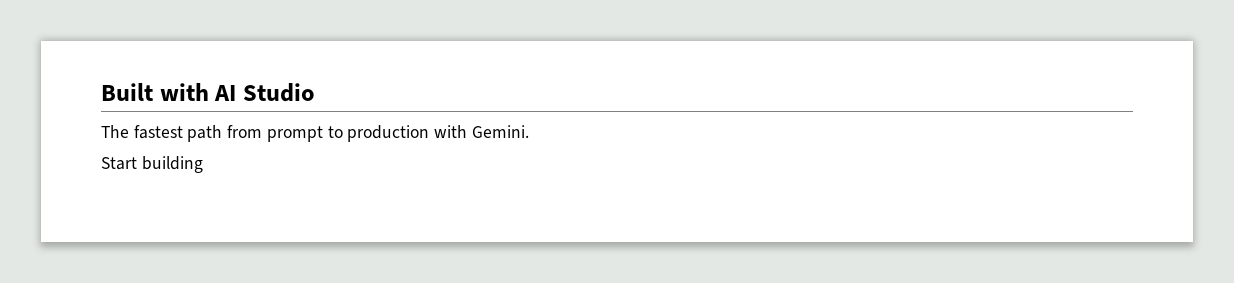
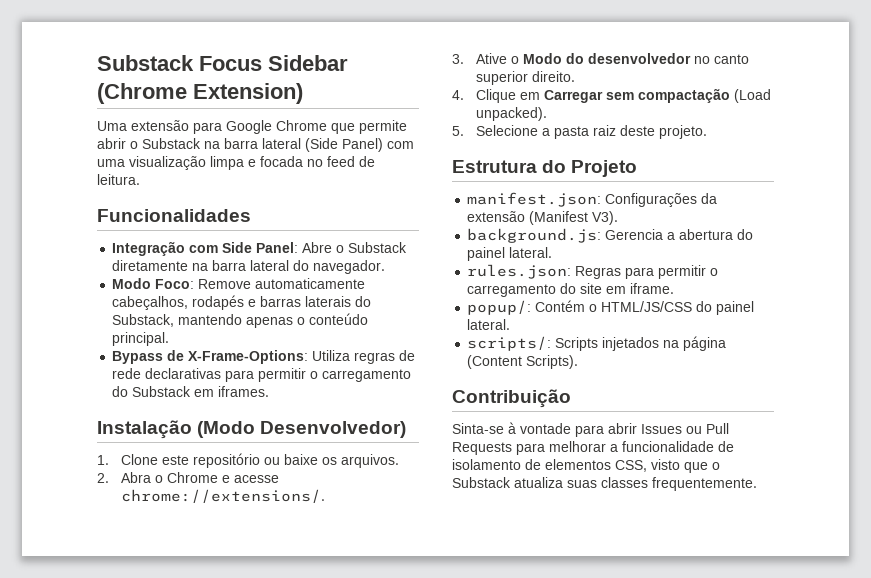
[101,83,315,102] [101,125,529,142] [101,156,203,173] Built with AI Studio // The fastest path from prompt to production with Gemini. // Start building -> [97,55,348,71] [97,83,303,104] [97,120,407,134] [97,138,414,152] [97,156,375,170] [97,174,140,185] [97,209,251,222] [112,241,408,256] [112,260,386,274] [112,278,366,289] [112,295,372,310] [112,313,369,328] [112,332,170,346] [112,350,416,364] [112,368,412,382] [112,386,270,397] [97,420,407,439] [97,453,399,468] [97,472,279,483] [120,489,325,503] [452,53,749,64] [475,71,575,85] [452,88,771,103] [475,107,547,121] [452,125,707,139] [452,160,638,177] [467,192,718,207] [467,211,619,225] [467,228,754,243] [467,247,553,261] [467,264,719,279] [467,283,675,297] [467,300,755,315] [467,319,511,330] [467,336,727,351] [467,355,579,369] [452,389,571,408] [452,422,729,437] [452,441,734,455] [452,459,720,473] [452,477,757,491] Substack Focus Sidebar (Chrome Extension) // Uma extensão para Google Chrome que permite abrir o Substack na barra lateral (Side Panel) com uma visualização limpa e focada no feed de leitura. // Funcionalidades // Integração com Side Panel: Abre o Substack diretamente na barra lateral do navegador. // Modo Foco: Remove automaticamente cabeçalhos, rodapés e barras laterais do Substack, mantendo apenas o conteúdo principal. // Bypass de X-Frame-Options: Utiliza regras de rede declarativas para permitir o carregamento do Substack em iframes. // Instalação (Modo Desenvolvedor) // 1. Clone este repositório ou baixe os arquivos. // 2. Abra o Chrome e acesse chrome://extensions/. // 3. Ative o Modo do desenvolvedor no canto superior direito. // 4. Clique em Carregar sem compactação (Load unpacked). // 5. Selecione a pasta raiz deste projeto. // Estrutura do Projeto // manifest.json: Configurações da extensão (Manifest V3). // background.js: Gerencia a abertura do painel lateral. // rules.json: Regras para permitir o carregamento do site em iframe. // popup/: Contém o HTML/JS/CSS do painel lateral. // scripts/: Scripts injetados na página (Content Scripts). // Contribuição // Sinta-se à vontade para abrir Issues ou Pull Requests para melhorar a funcionalidade de isolamento de elementos CSS, visto que o Substack atualiza suas classes frequentemente.

